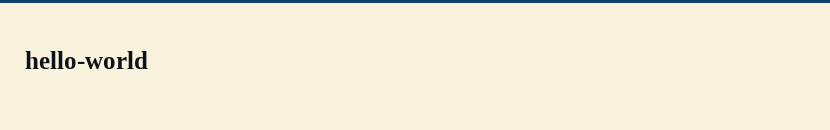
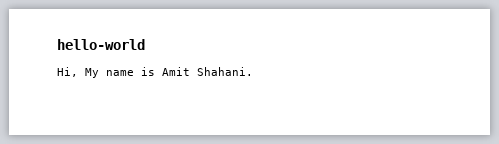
(148, 60) none -> [57,67,253,78] // Hi, My name is Amit Shahani.

